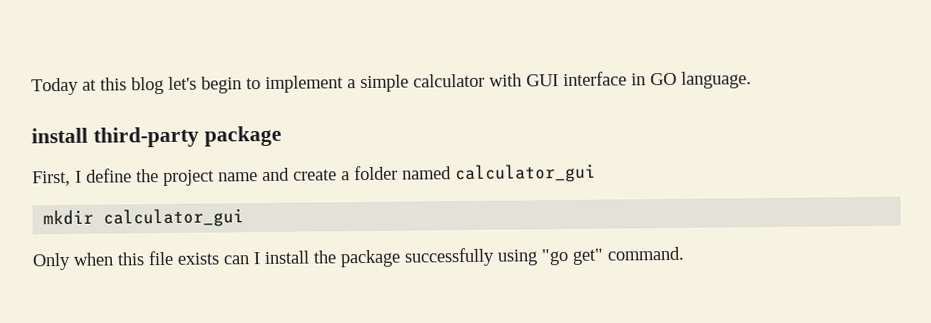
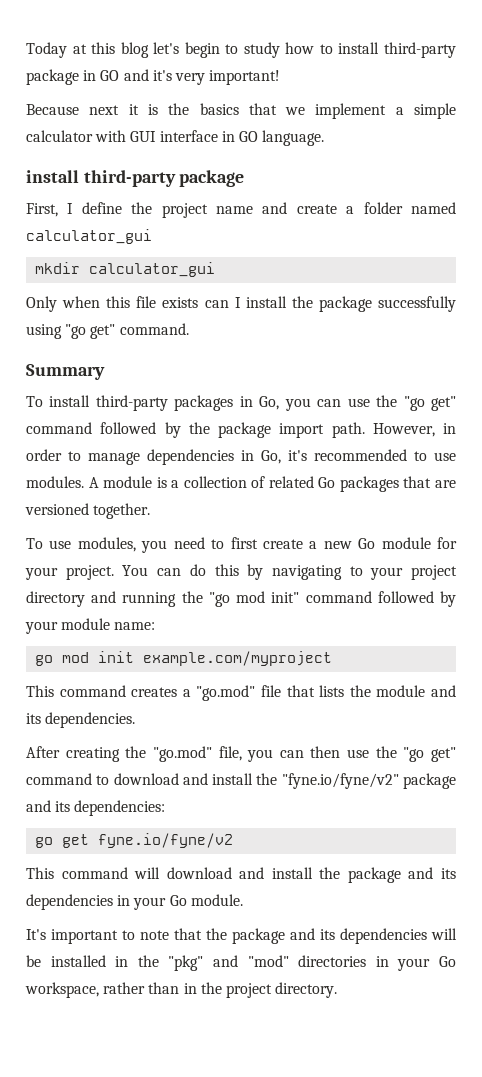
(261, 84) none -> [243,42,456,58] [26,69,281,85] [26,103,306,115] study how to install third-party package in GO and it's very important! // Because next it is the basics that we
(684, 253) none -> [26,364,105,380] [26,395,456,411] [26,422,456,438] [26,449,456,465] [26,476,456,492] [25,503,151,519] [26,537,458,553] [25,564,457,580] [26,591,457,607] [25,618,156,634] [35,651,333,666] [26,685,457,701] [26,712,136,728] [26,746,456,762] [26,773,456,789] [26,800,166,816] [35,833,234,848] [26,867,456,883] [26,894,243,910] [26,928,457,944] [26,955,457,971] [25,982,338,998] // Summary // To install third-party packages in Go, you can use the "go get" command followed by the package import path. However, in order to manage dependencies in Go, it's recommended to use modules. A module is a collection of related Go packages that are versioned together. // To use modules, you need to first create a new Go module for your project. You can do this by navigating to your project directory and running the "go mod init" command followed by your module name: // go mod init example.com/myproject // This command creates a "go.mod" file that lists the module and its dependencies. // After creating the "go.mod" file, you can then use the "go get" command to download and install the "fyne.io/fyne/v2" package and its dependencies: // go get fyne.io/fyne/v2 // This command will download and install the package and its dependencies in your Go module. // It's important to note that the package and its dependencies will be installed in the "pkg" and "mod" directories in your Go workspace, rather than in the project directory.

